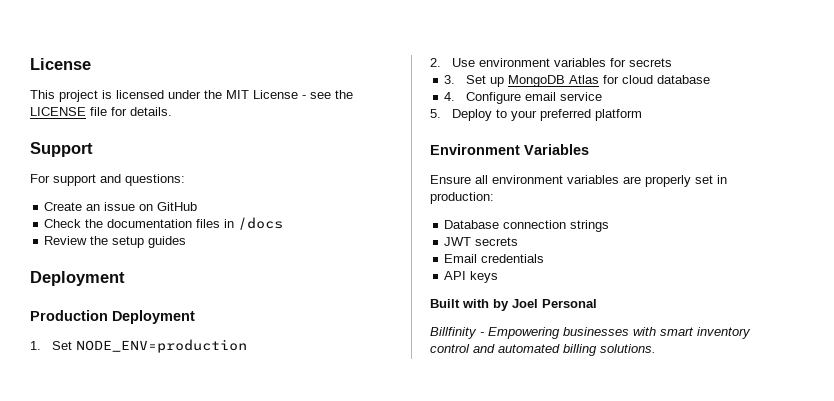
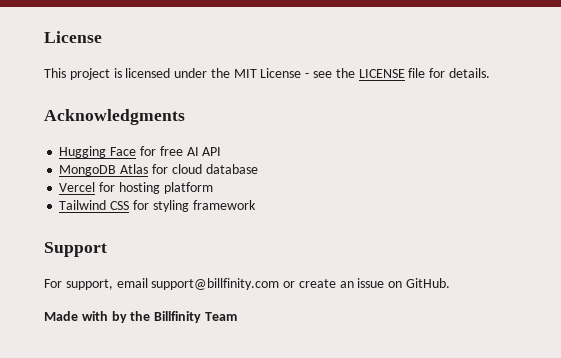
[30,142,93,157] [30,174,185,186] [44,202,198,211] [44,217,284,230] [44,236,187,248] [30,271,125,286] [30,310,195,324] [30,339,247,353] [430,58,672,67] [444,75,505,87] Support // For support and questions: // Create an issue on GitHub // Check the documentation files in /docs // Review the setup guides // Deployment // Production Deployment // 1. Set NODE_ENV=production // 2. Use environment variables for secrets // 3. Set up -> [44,109,185,125] [59,146,222,158] Acknowledgments // Hugging Face for free AI API //
[444,92,603,104] [430,109,642,121] [430,144,589,155] [430,175,727,187] [430,192,494,204] [444,220,610,232] [444,237,519,246] [444,254,545,263] [444,271,499,283] [430,299,597,311] [430,327,751,339] [430,344,656,356] 4. Configure email service // 5. Deploy to your preferred platform // Environment Variables // Ensure all environment variables are properly set in production: // Database connection strings // JWT secrets // Email credentials // API keys // Built with by Joel Personal // Billfinity - Empowering businesses with smart inventory control and automated billing solutions. -> [59,182,213,194] [59,200,256,212] [44,242,107,257] [44,278,451,290] [44,311,237,323] Vercel for hosting platform // Tailwind CSS for styling framework // Support // For support, email support@billfinity.com or create an issue on GitHub. // Made with by the Billfinity Team

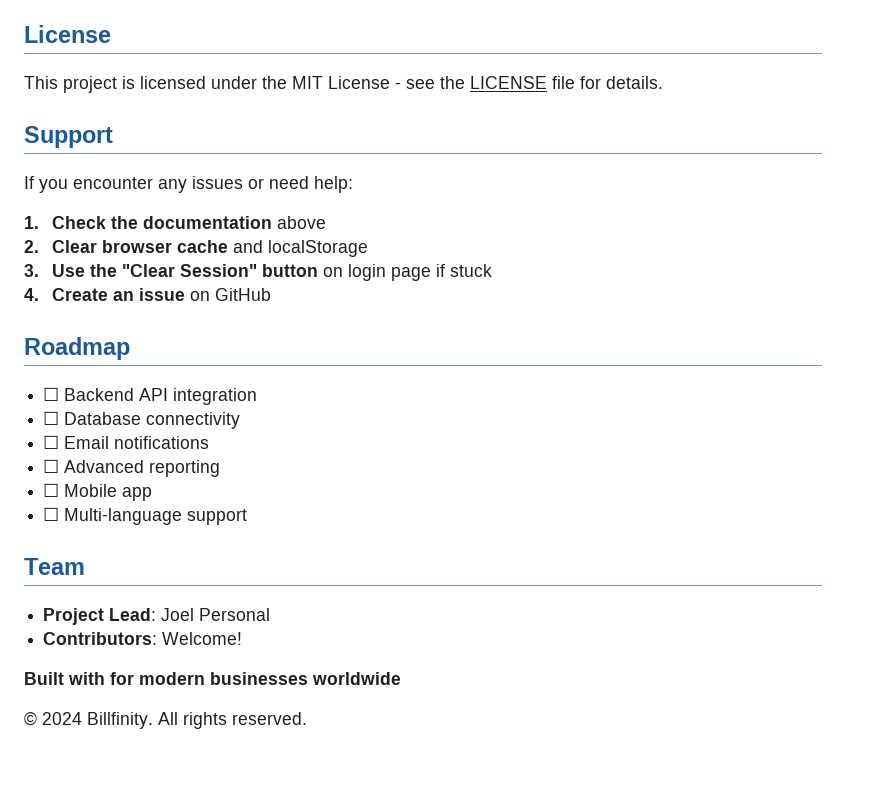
[44,109,185,125] [59,146,222,158] [59,164,258,176] [59,182,213,194] [59,200,256,212] [44,242,107,257] [44,278,451,290] [44,311,237,323] Acknowledgments // Hugging Face for free AI API // MongoDB Atlas for cloud database // Vercel for hosting platform // Tailwind CSS for styling framework // Support // For support, email support@billfinity.com or create an issue on GitHub. // Made with by the Billfinity Team -> [24,126,113,148] [24,176,353,193] [24,216,326,229] [24,240,368,257] [24,264,492,281] [24,288,271,301] [24,337,130,360] [43,387,258,405] [43,411,241,429] [43,435,210,449] [43,459,221,477] [43,483,153,501] [43,507,248,525] [24,558,85,575] [43,608,271,625] [43,632,243,645] [24,672,401,685] [24,711,307,729] Support // If you encounter any issues or need help: // 1. Check the documentation above // 2. Clear browser cache and localStorage // 3. Use the "Clear Session" button on login page if stuck // 4. Create an issue on GitHub // Roadmap // ☐ Backend API integration // ☐ Database connectivity // ☐ Email notifications // ☐ Advanced reporting // ☐ Mobile app // ☐ Multi-language support // Team // Project Lead: Joel Personal // Contributors: Welcome! // Built with for modern businesses worldwide // © 2024 Billfinity. All rights reserved.

